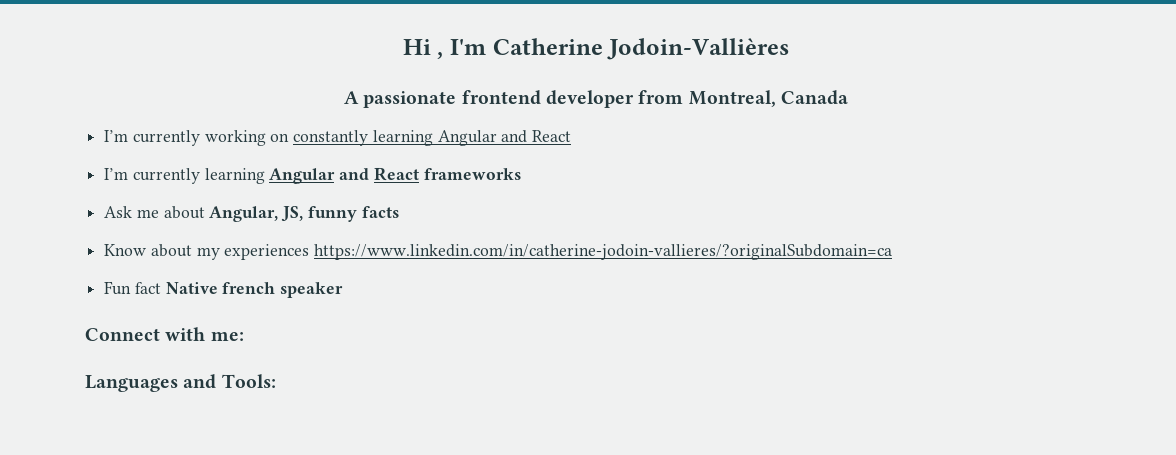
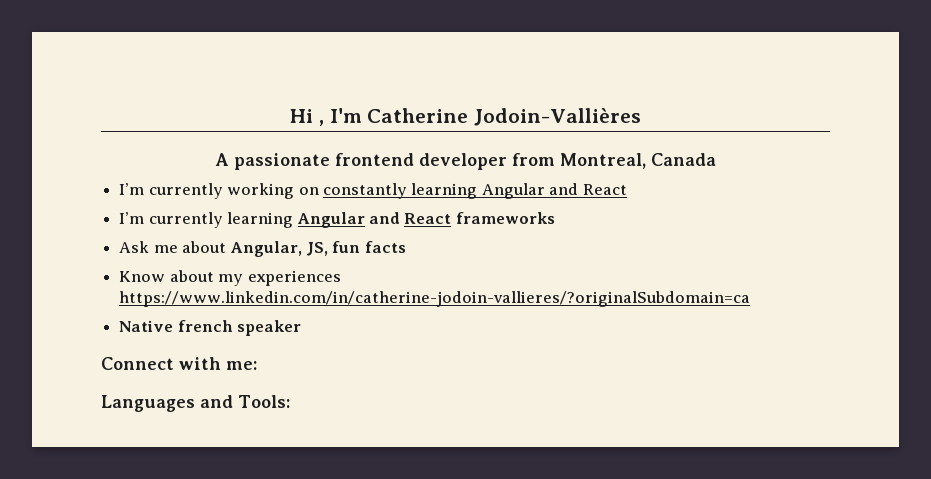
[307,206,357,222] funny -> [332,241,361,253] fun
[104,281,161,295] Fun fact -> (751, 299) none

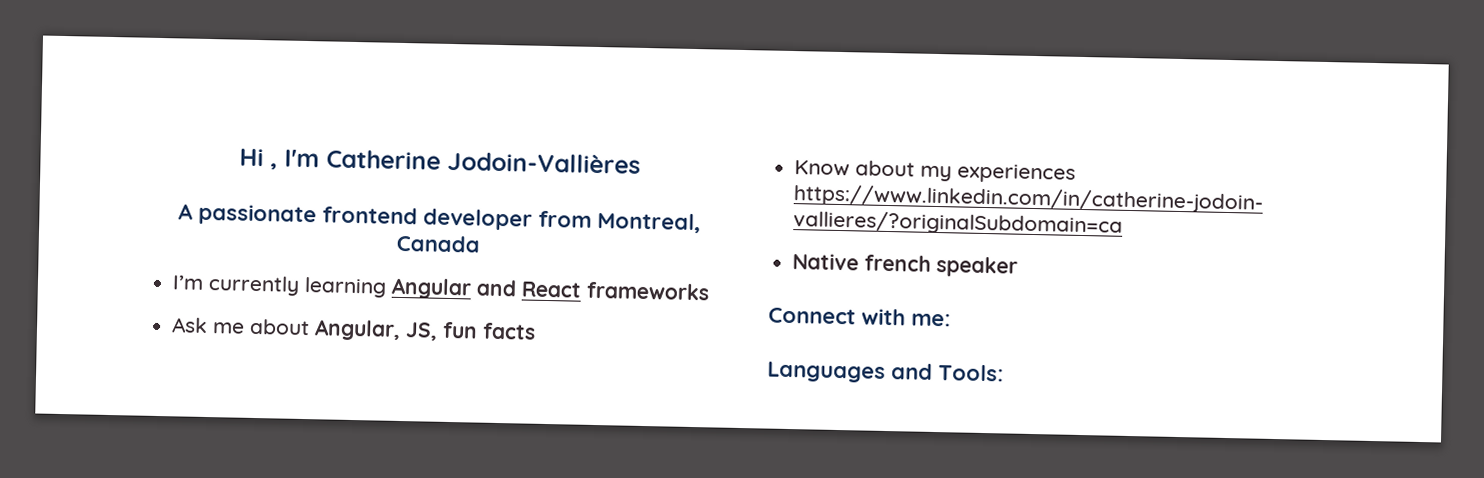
[119,183,627,199] // I’m currently working on constantly learning Angular and React -> (480, 243) none

